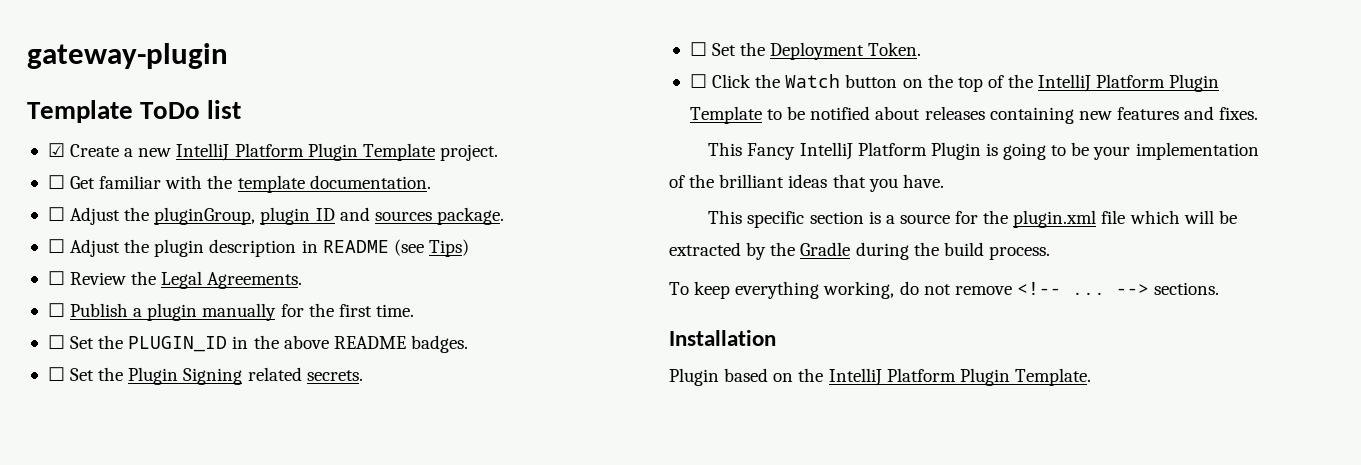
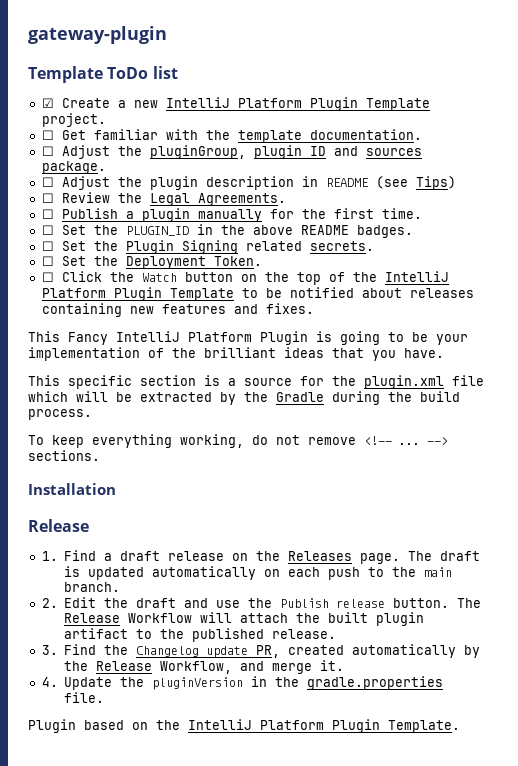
(776, 338) none -> [28,519,89,532] [41,550,480,564] [64,566,452,580] [64,582,120,592] [41,597,481,608] [64,612,424,626] [64,628,336,642] [41,644,480,658] [64,660,344,674] [41,676,443,690] [64,692,104,703] // Release // 1. Find a draft release on the Releases page. The draft is updated automatically on each push to the main branch. // 2. Edit the draft and use the Publish release button. The Release Workflow will attach the built plugin artifact to the published release. // 3. Find the Changelog update PR, created automatically by the Release Workflow, and merge it. // 4. Update the pluginVersion in the gradle.properties file.

